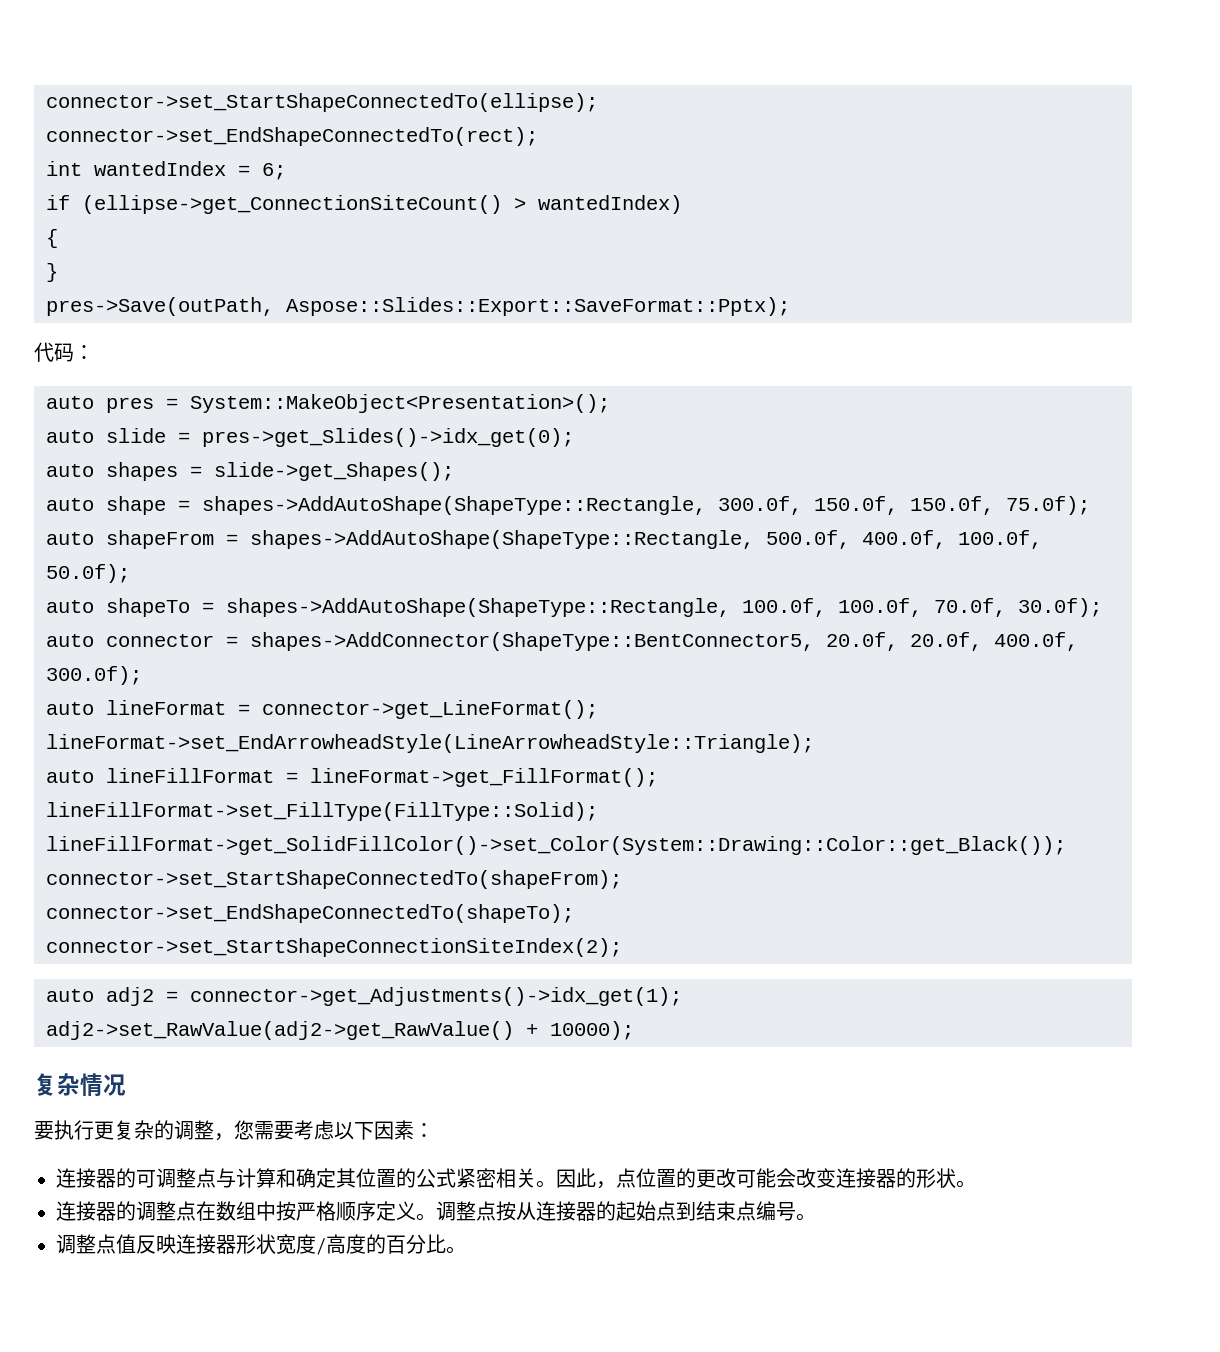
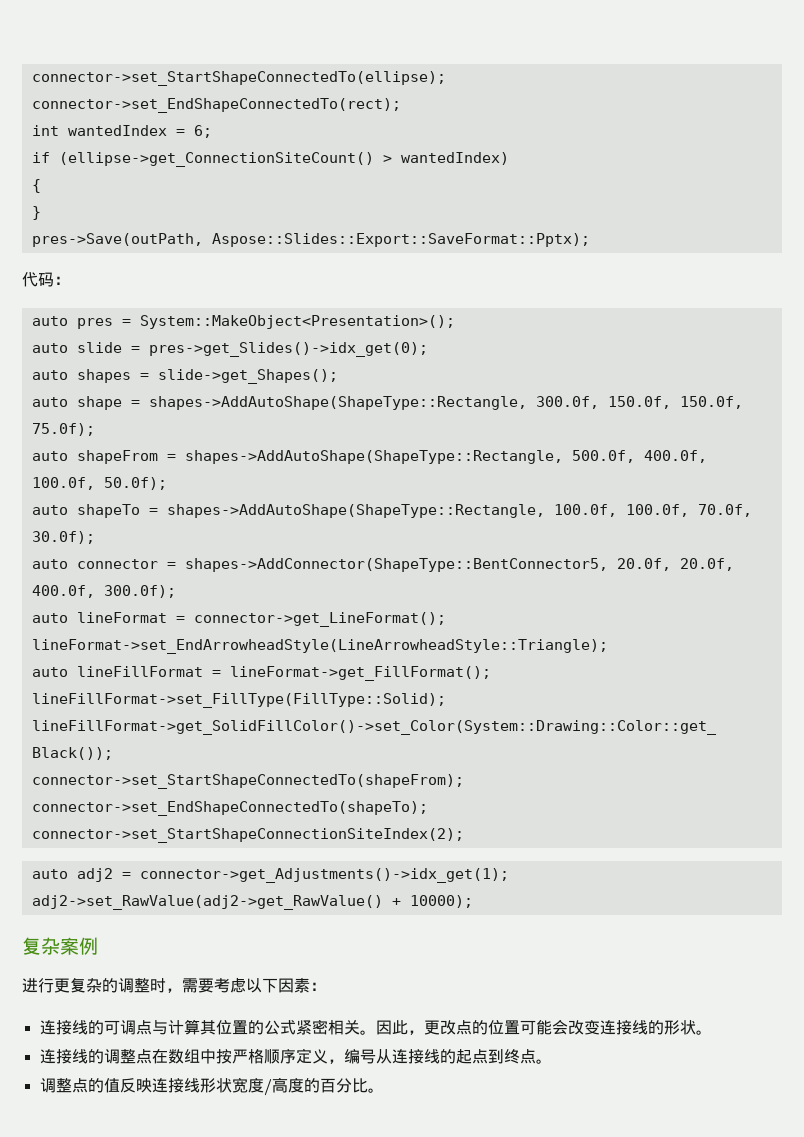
[80,1073,126,1097] [34,1120,74,1140] 情况 // 要执 -> [60,937,98,955] [22,978,38,993] 案例 // 进
[214,1120,254,1141] ，您 -> [150,978,182,993] 时，
[96,1168,196,1188] 器的可调整 -> [71,1020,136,1035] 线的可调
[276,1168,336,1188] 和确定 -> (200, 1027) none
[616,1168,736,1188] 点位置的更改 -> [423,1020,520,1035] 更改点的位置
[876,1169,896,1188] 器 -> [631,1020,648,1035] 线
[96,1202,116,1221] 器 -> [71,1049,88,1064] 线
[416,1201,796,1221] 。调整点按从连接器的起始点到结束点编号 -> [327,1049,536,1064] ，编号从连接线的起点到终点
(116, 1244) none -> [87,1078,104,1093] 的
[216,1235,236,1254] 器 -> [183,1078,200,1093] 线

